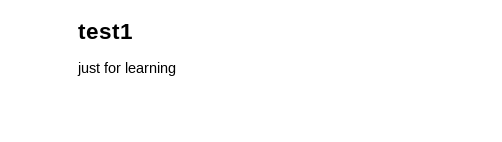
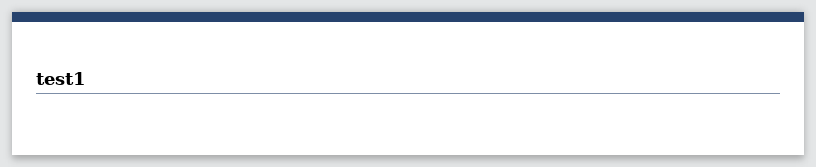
[77,62,176,76] // just for learning -> (86, 78) none

